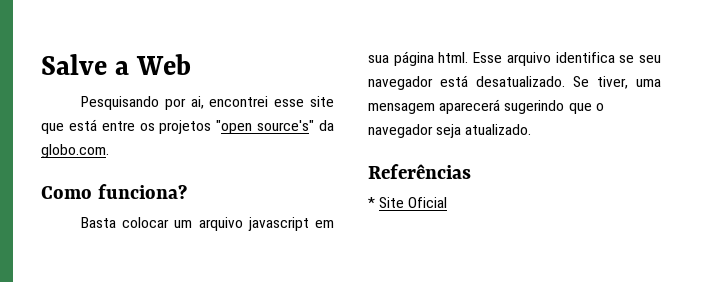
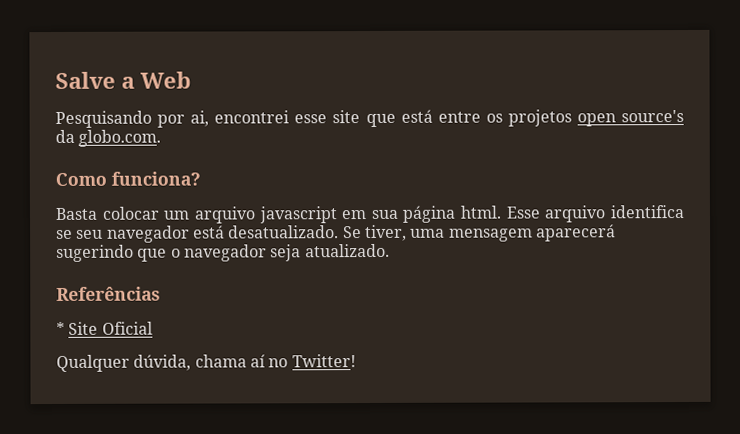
[216,120,315,134] "open source's" -> [576,110,684,127] open source's
(448, 202) none -> [56,354,356,372] // Qualquer dúvida, chama aí no Twitter!

